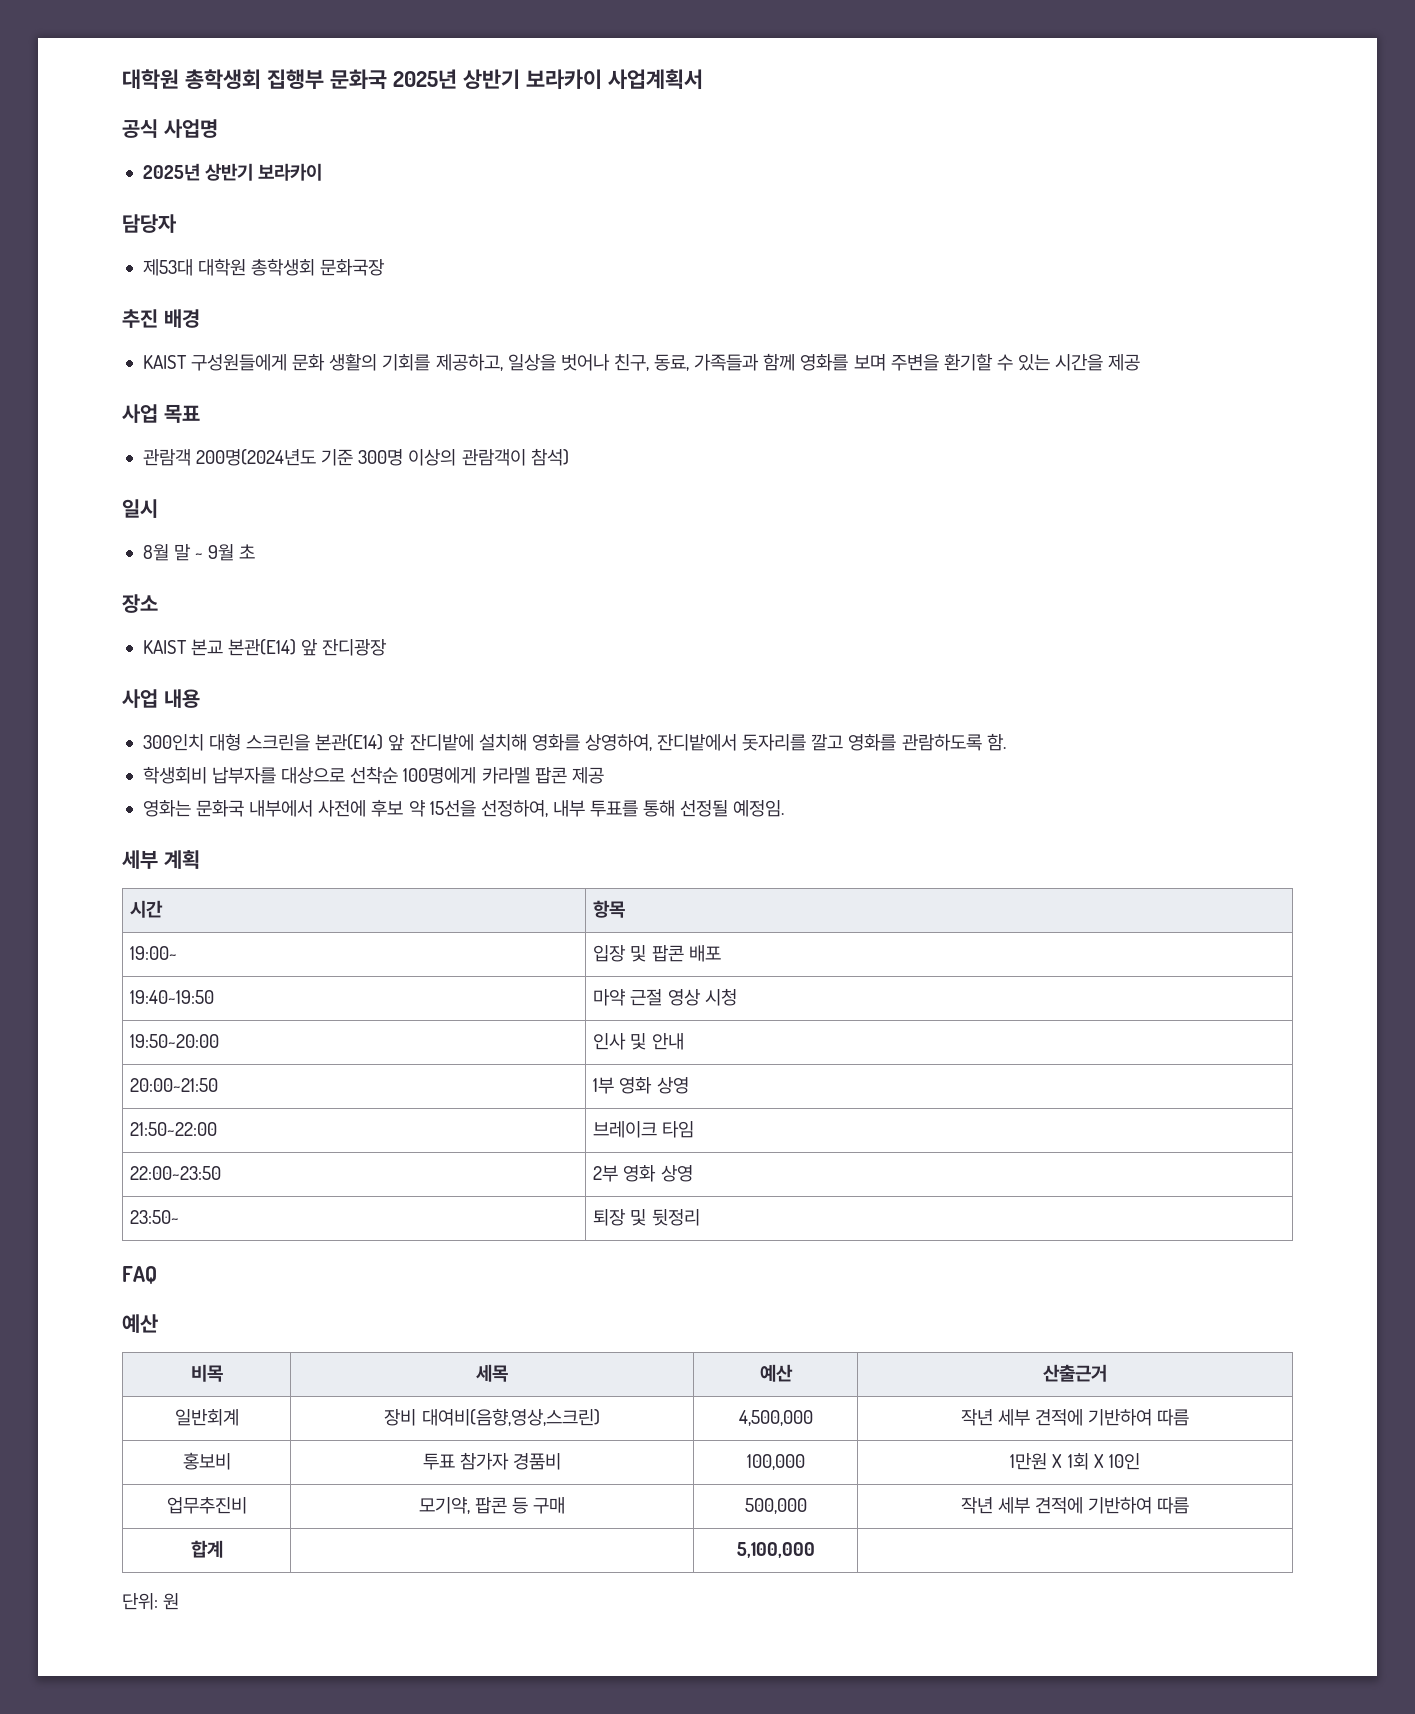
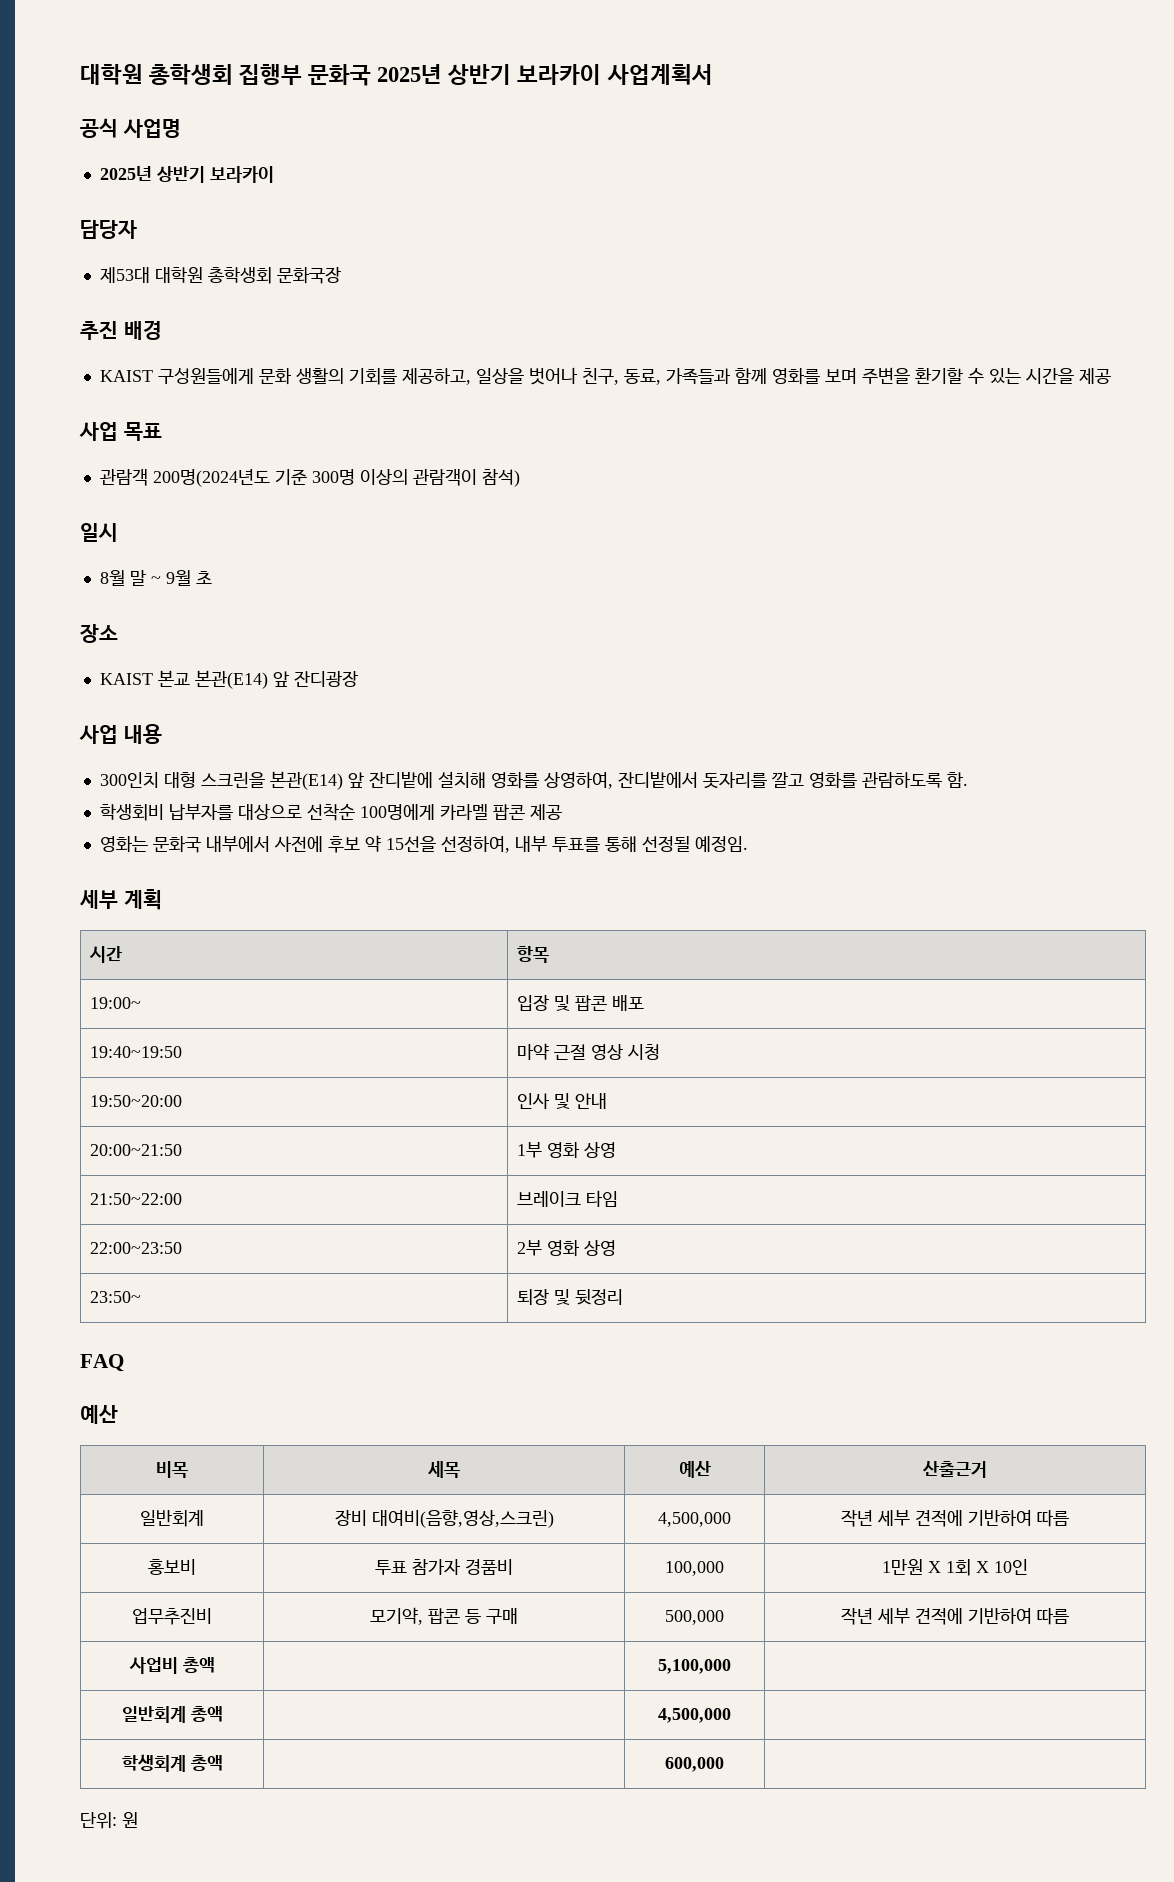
[190,1540,223,1558] 합계 -> [128,1657,215,1674] 사업비 총액
(815, 1550) none -> [121,1706,223,1723] [658,1708,731,1723] [121,1754,223,1772] [665,1757,724,1772] // 일반회계 총액 | | 4,500,000 | // 학생회계 총액 | | 600,000 |

